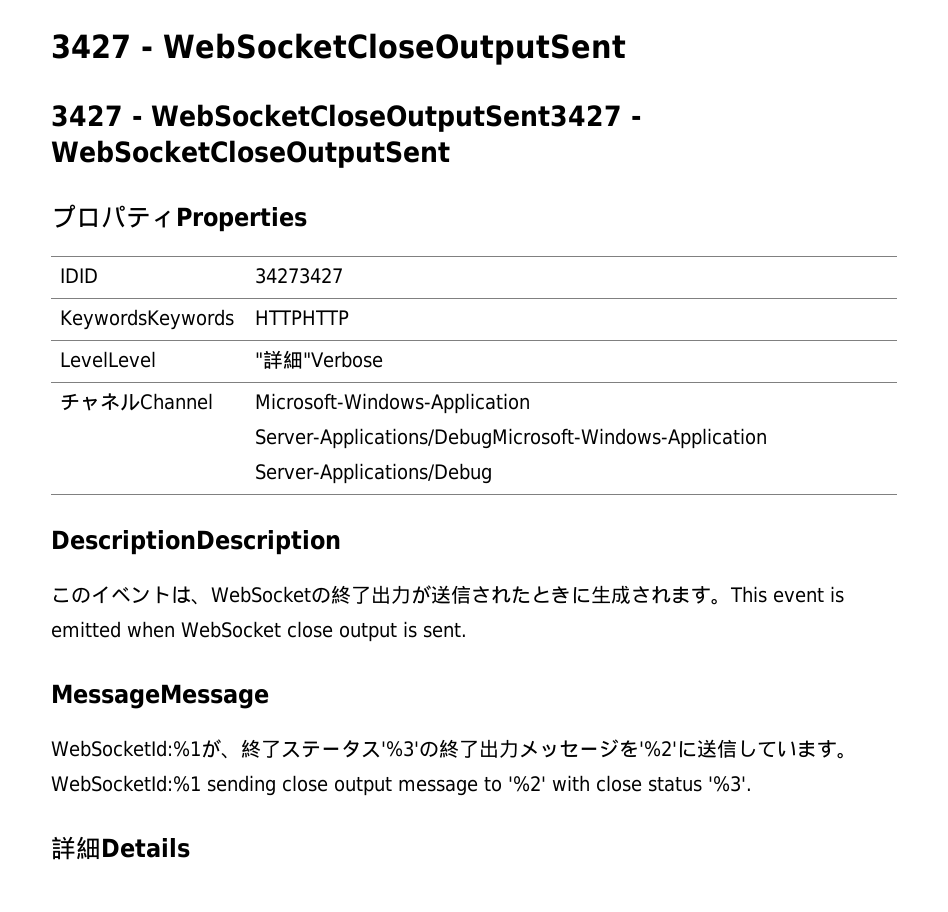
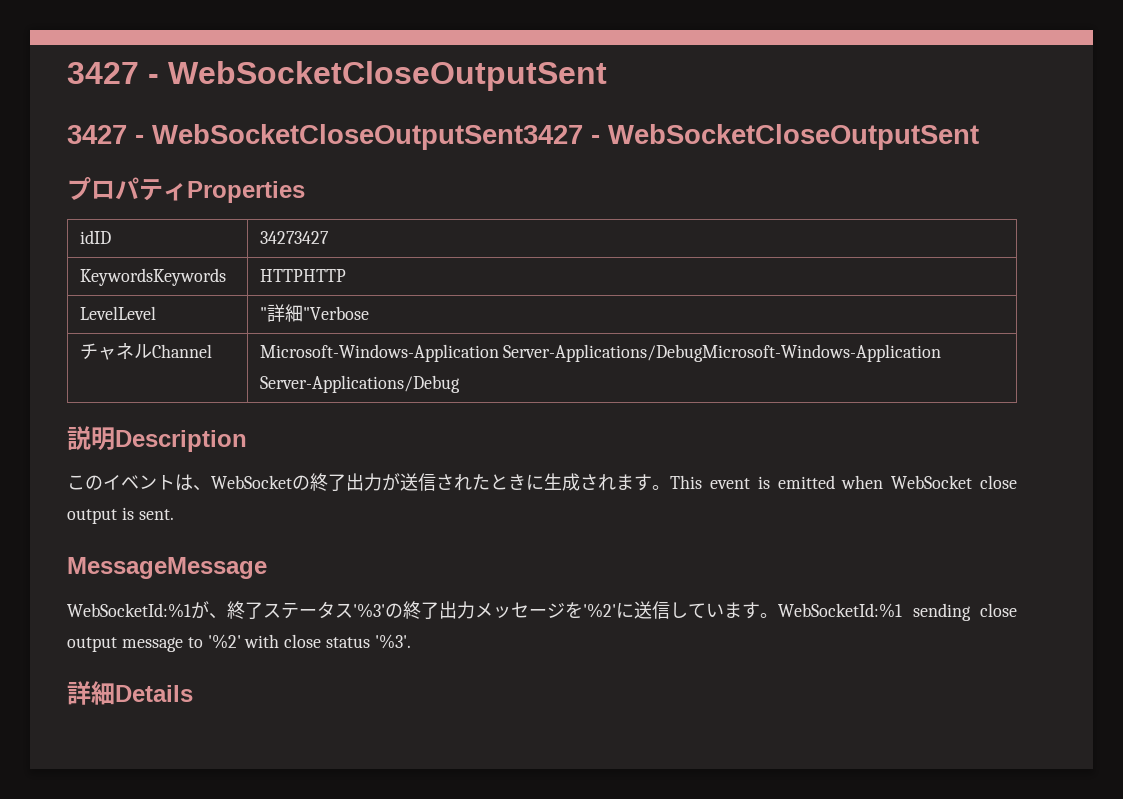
[59,268,98,283] IDID -> [79,230,111,244] idID
[51,530,341,555] DescriptionDescription -> [67,426,247,452] 説明Description

